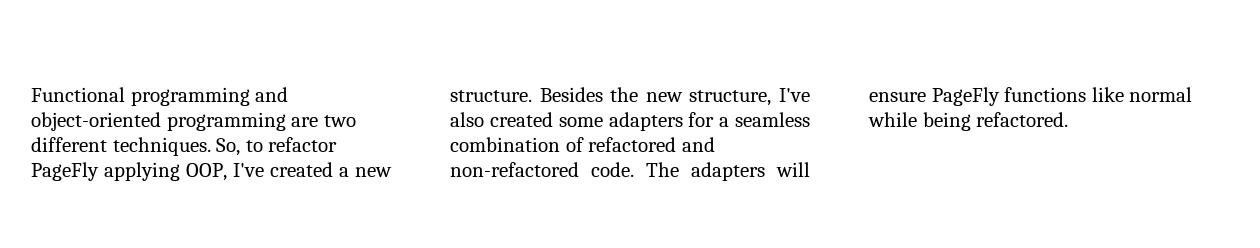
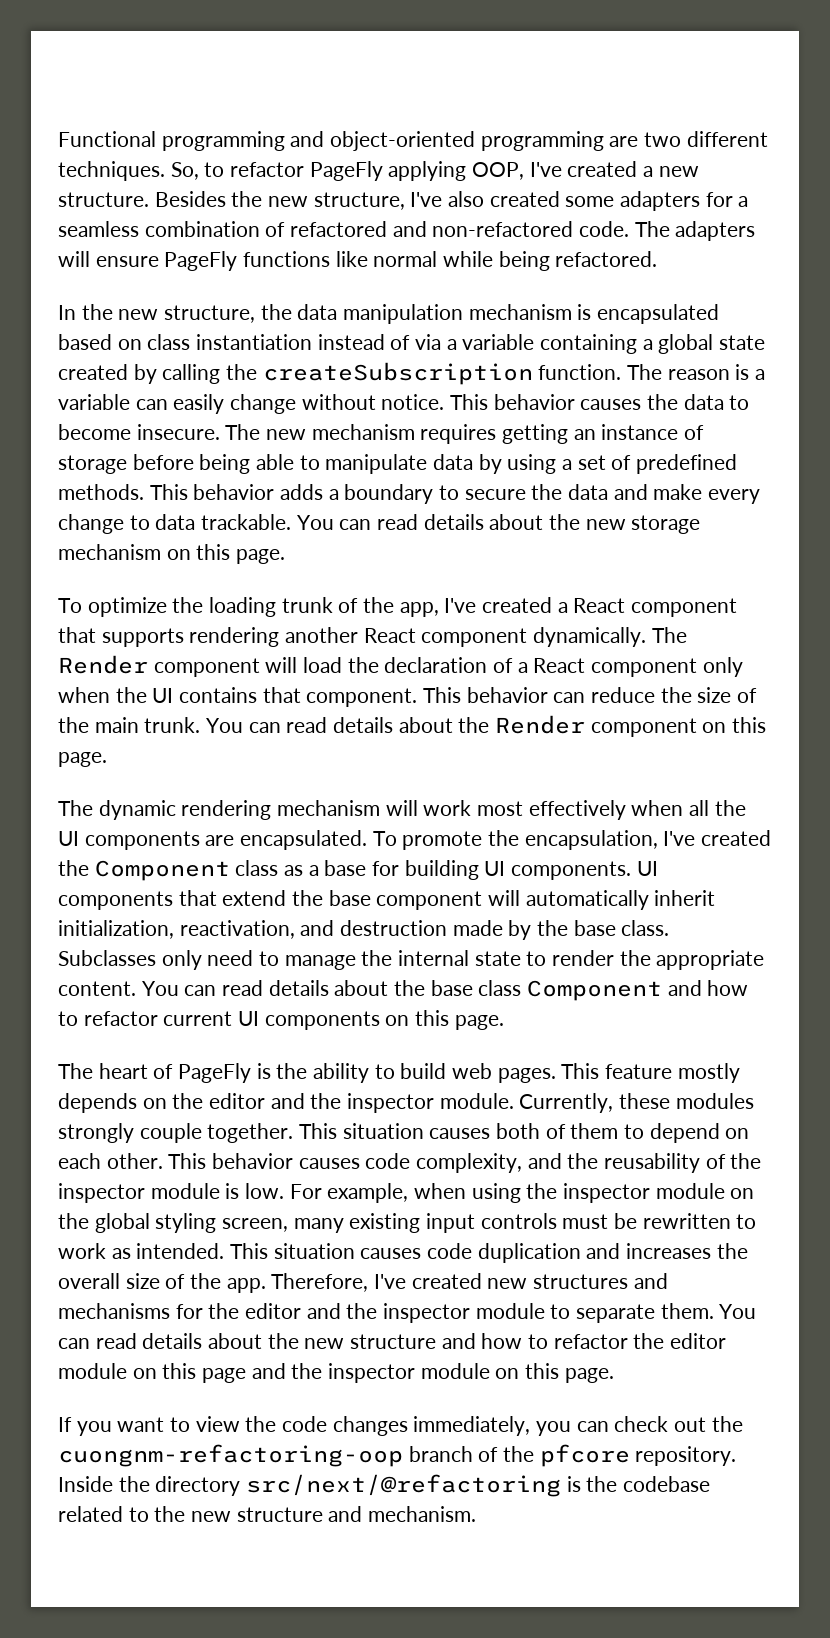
(1069, 119) none -> [58,304,720,324] [58,334,766,354] [58,362,766,385] [58,394,750,414] [58,424,705,444] [58,454,738,474] [58,484,761,504] [58,514,701,534] [58,544,286,564] [58,597,738,617] [58,627,687,647] [58,655,743,677] [58,687,758,707] [58,715,767,737] [58,752,107,767] [58,800,746,820] [58,830,772,850] [58,860,658,881] [58,890,716,910] [58,920,670,940] [58,950,765,970] [58,980,749,1001] [58,1010,504,1030] [58,1063,740,1083] [58,1093,754,1113] [58,1123,750,1143] [58,1153,762,1173] [58,1183,755,1203] [58,1213,757,1233] [58,1243,748,1263] [58,1273,668,1293] [58,1303,757,1323] [58,1333,727,1349] [58,1363,614,1383] [58,1416,743,1436] [58,1444,737,1467] [58,1474,711,1497] [58,1506,477,1522] // In the new structure, the data manipulation mechanism is encapsulated based on class instantiation instead of via a variable containing a global state created by calling the createSubscription function. The reason is a variable can easily change without notice. This behavior causes the data to become insecure. The new mechanism requires getting an instance of storage before being able to manipulate data by using a set of predefined methods. This behavior adds a boundary to secure the data and make every change to data trackable. You can read details about the new storage mechanism on this page. // To optimize the loading trunk of the app, I've created a React component that supports rendering another React component dynamically. The Render component will load the declaration of a React component only when the UI contains that component. This behavior can reduce the size of the main trunk. You can read details about the Render component on this page. // The dynamic rendering mechanism will work most effectively when all the UI components are encapsulated. To promote the encapsulation, I've created the Component class as a base for building UI components. UI components that extend the base component will automatically inherit initialization, reactivation, and destruction made by the base class. Subclasses only need to manage the internal state to render the appropriate content. You can read details about the base class Component and how to refactor current UI components on this page. // The heart of PageFly is the ability to build web pages. This feature mostly depends on the editor and the inspector module. Currently, these modules strongly couple together. This situation causes both of them to depend on each other. This behavior causes code complexity, and the reusability of the inspector module is low. For example, when using the inspector module on the global styling screen, many existing input controls must be rewritten to work as intended. This situation causes code duplication and increases the overall size of the app. Therefore, I've created new structures and mechanisms for the editor and the inspector module to separate them. You can read details about the new structure and how to refactor the editor module on this page and the inspector module on this page. // If you want to view the code changes immediately, you can check out the cuongnm-refactoring-oop branch of the pfcore repository. Inside the directory src/next/@refactoring is the codebase related to the new structure and mechanism.

